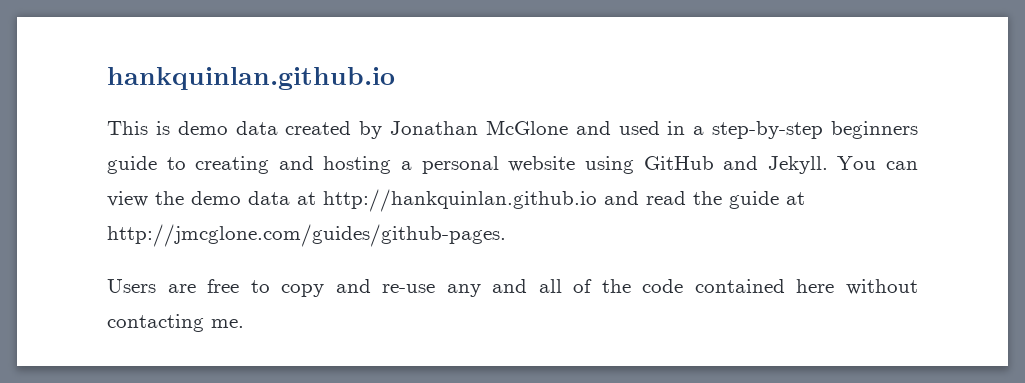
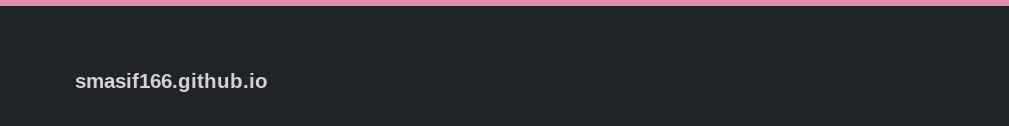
[107,67,395,90] [107,120,918,139] [107,156,919,174] [107,189,805,212] [107,224,506,247] [107,279,918,297] [107,314,244,332] hankquinlan.github.io // This is demo data created by Jonathan McGlone and used in a step-by-step beginners guide to creating and hosting a personal website using GitHub and Jekyll. You can view the demo data at http://hankquinlan.github.io and read the guide at http://jmcglone.com/guides/github-pages. // Users are free to copy and re-use any and all of the code contained here without contacting me. -> [75,73,268,92] smasif166.github.io

